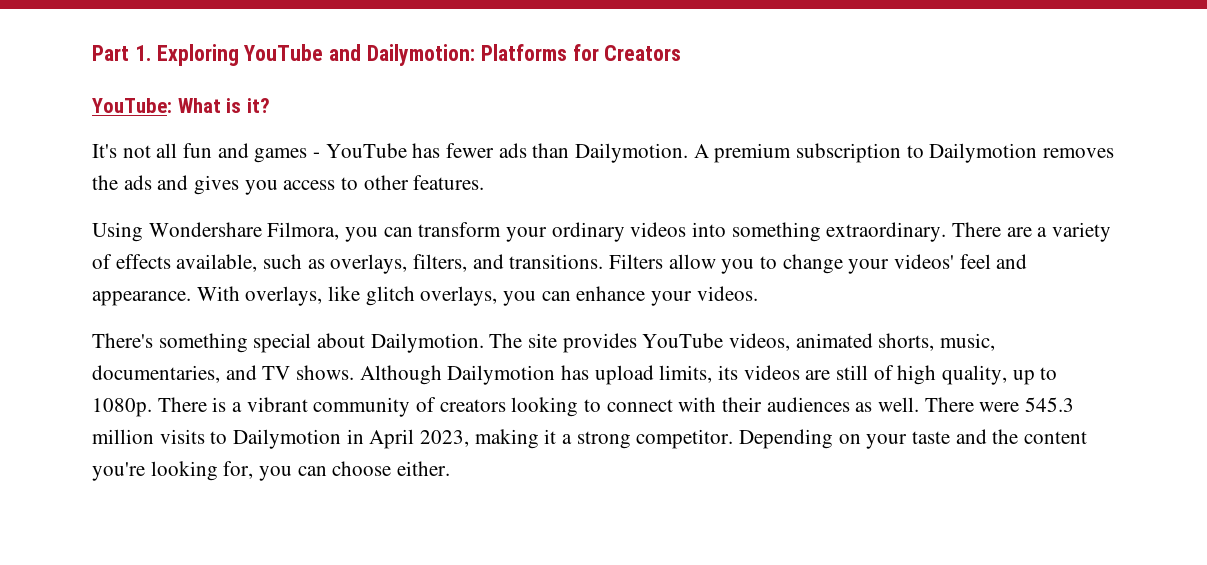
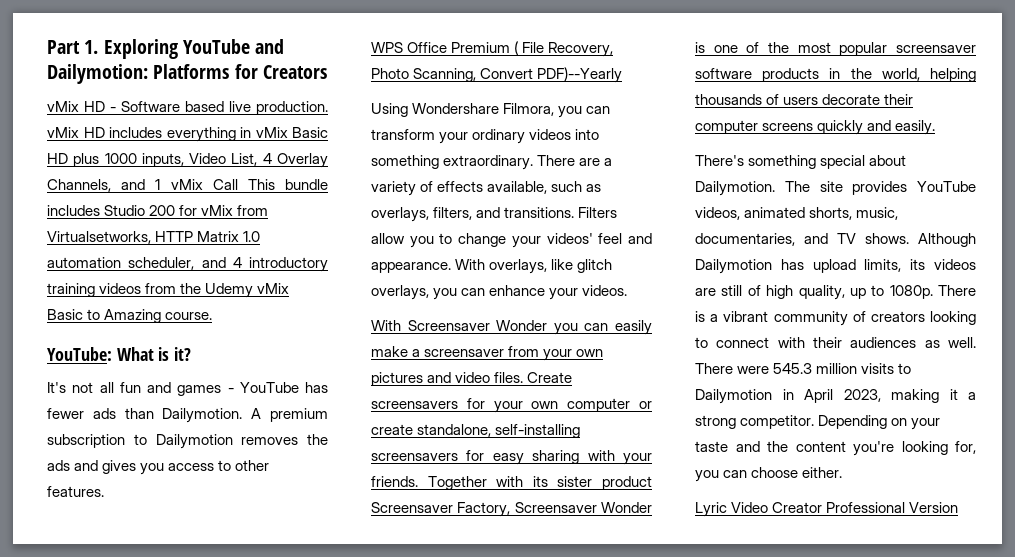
(682, 53) none -> [47,101,328,115] [47,127,328,142] [47,153,328,168] [47,179,328,192] [47,205,269,216] [47,231,261,244] [47,257,328,272] [47,283,290,298] [47,309,213,323] // vMix HD - Software based live production. vMix HD includes everything in vMix Basic HD plus 1000 inputs, Video List, 4 Overlay Channels, and 1 vMix Call This bundle includes Studio 200 for vMix from Virtualsetworks, HTTP Matrix 1.0 automation scheduler, and 4 introductory training videos from the Udemy vMix Basic to Amazing course.
(485, 182) none -> [371,41,614,57] [371,67,623,83] // WPS Office Premium ( File Recovery, Photo Scanning, Convert PDF)--Yearly
(758, 293) none -> [371,320,652,335] [371,346,604,361] [371,372,573,386] [371,398,652,413] [371,424,581,438] [371,450,652,465] [371,476,652,490] [371,502,652,517] [695,42,976,56] [695,68,976,82] [695,94,914,105] [695,120,936,135] // With Screensaver Wonder you can easily make a screensaver from your own pictures and video files. Create screensavers for your own computer or create standalone, self-installing screensavers for easy sharing with your friends. Together with its sister product Screensaver Factory, Screensaver Wonder is one of the most popular screensaver software products in the world, helping thousands of users decorate their computer screens quickly and easily.
(451, 468) none -> [695,502,959,517] // Lyric Video Creator Professional Version

